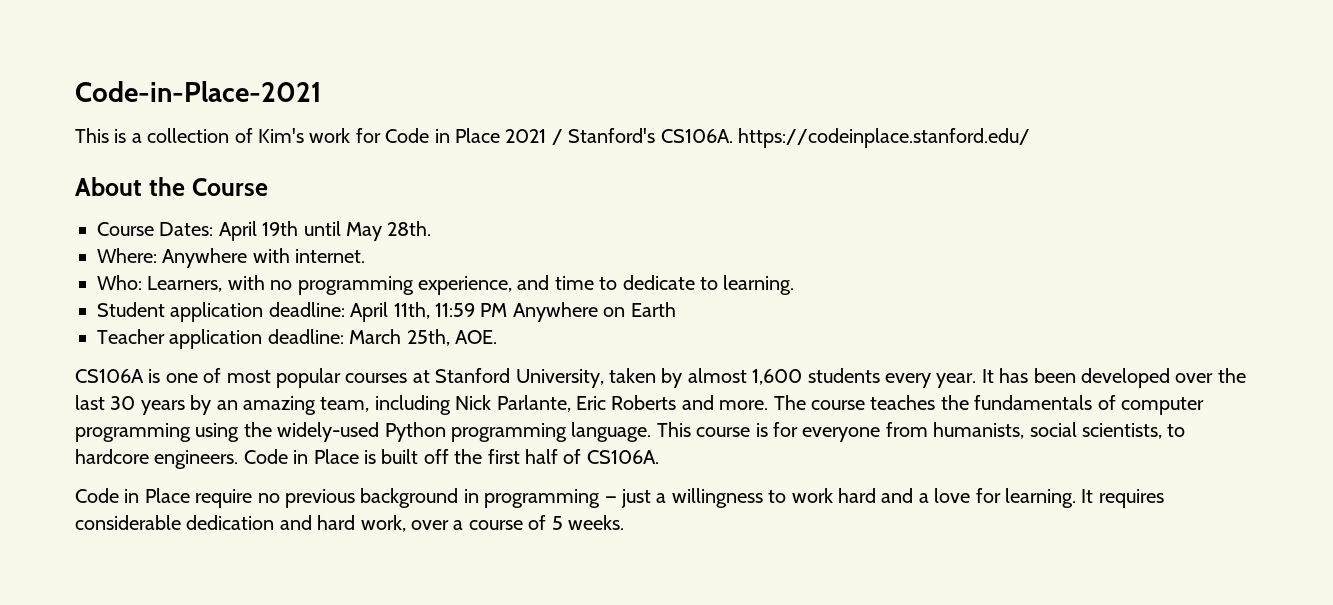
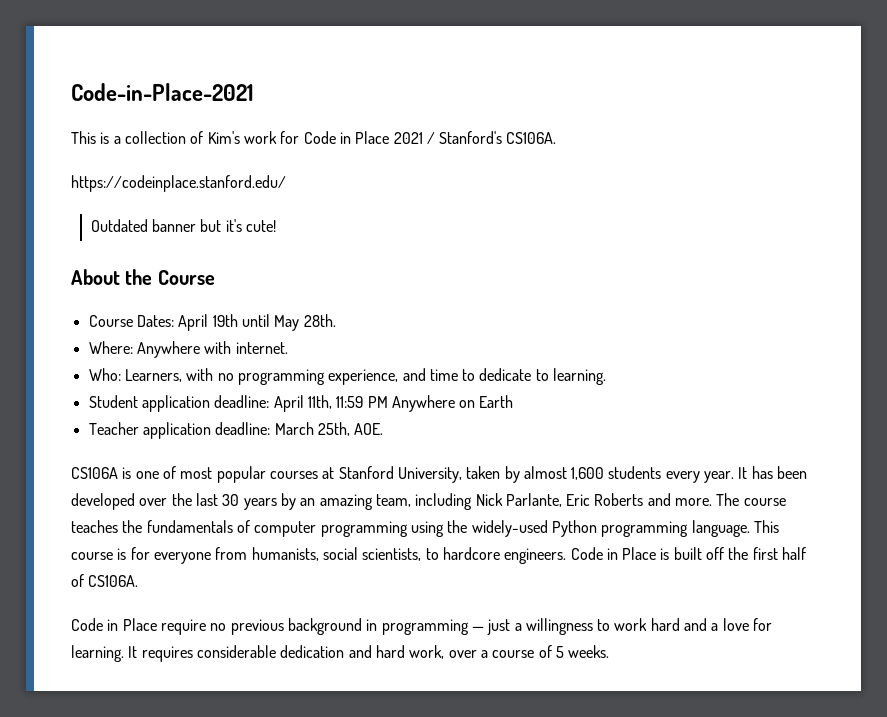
(733, 136) none -> (557, 138) //
(1030, 138) none -> [90,219,277,232] // Outdated banner but it's cute!

